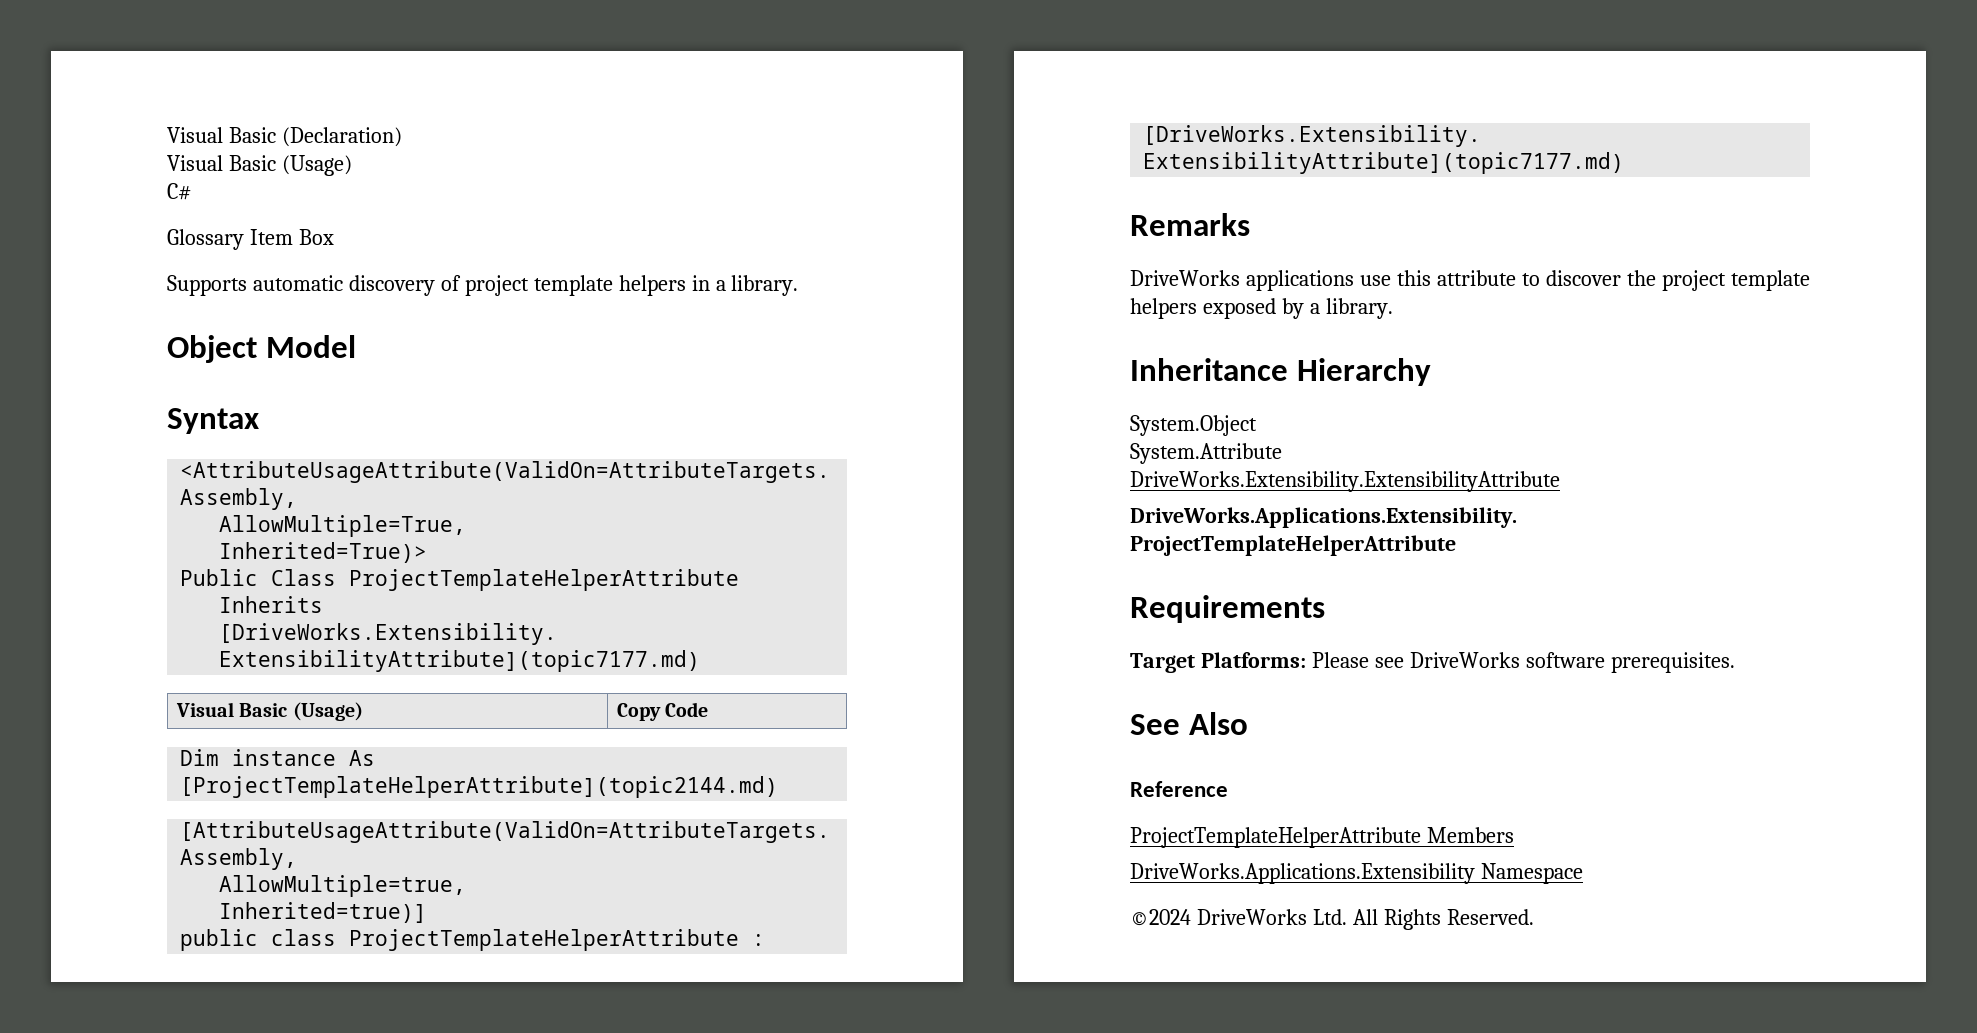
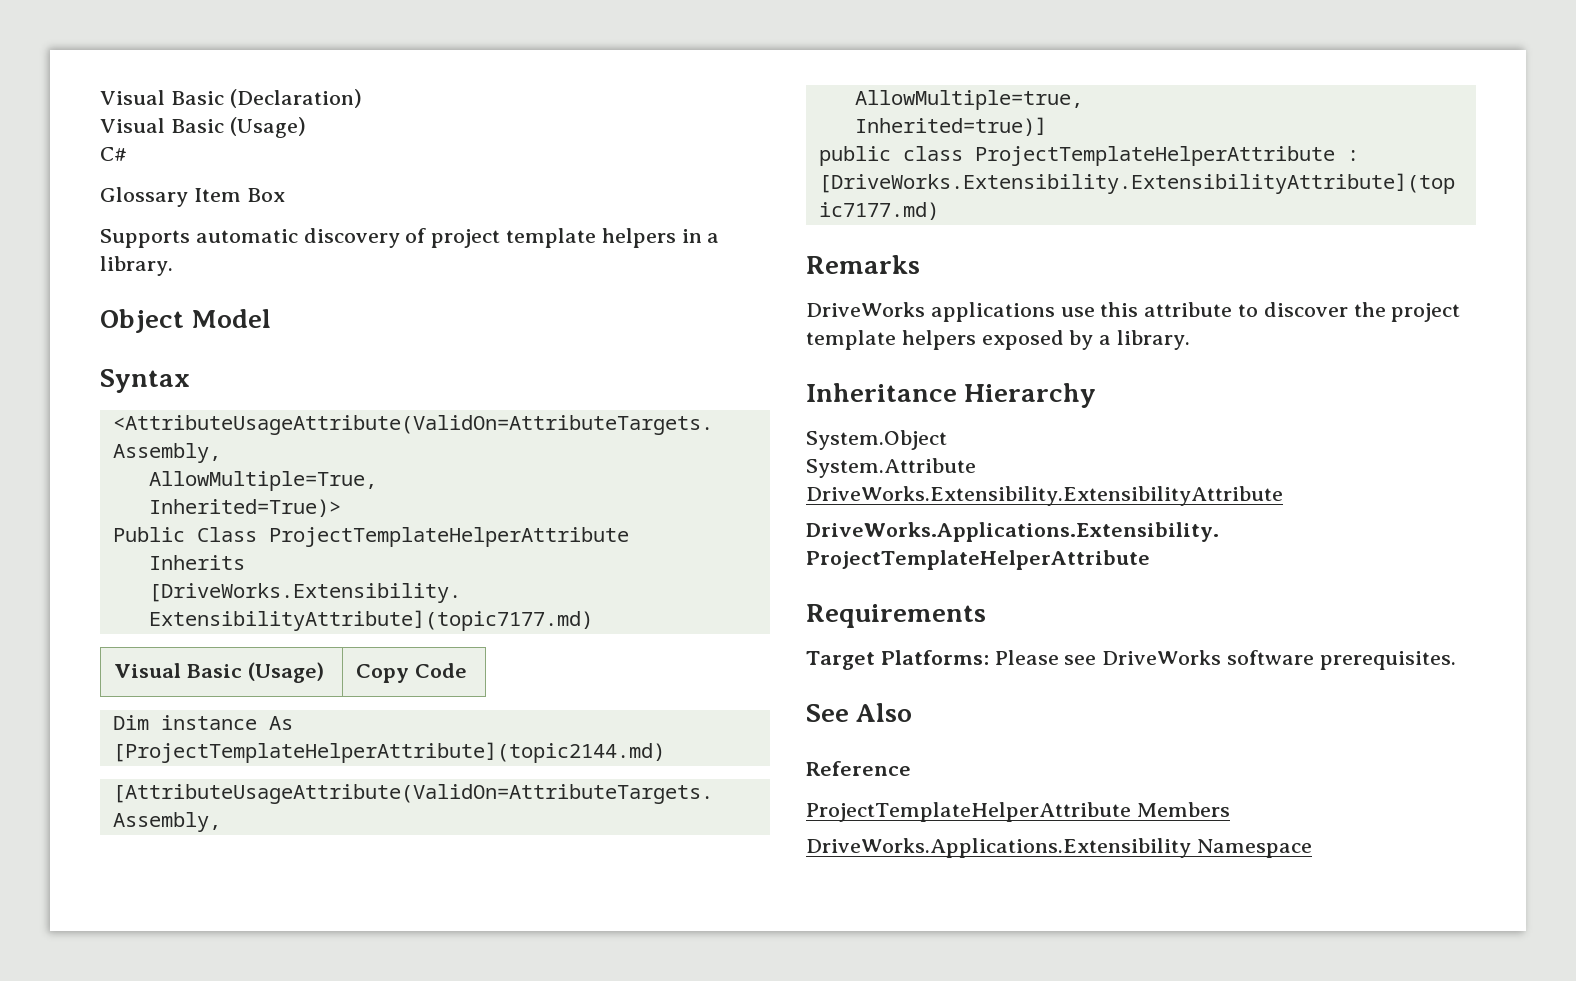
[1130,909,1534,930] // ©2024 DriveWorks Ltd. All Rights Reserved. -> (1312, 848) none

